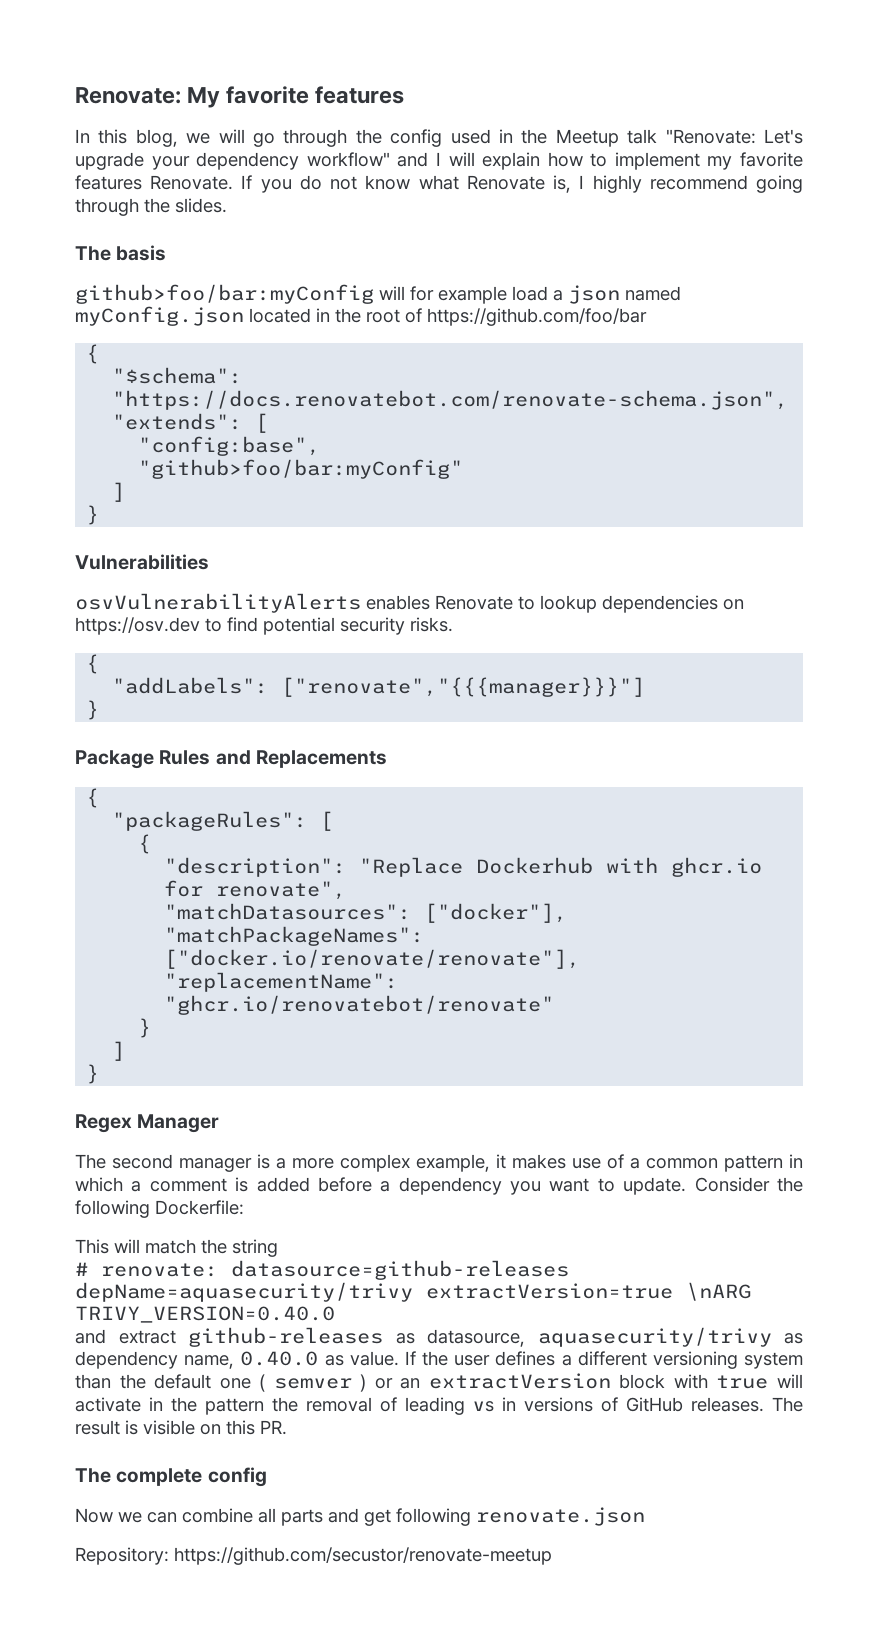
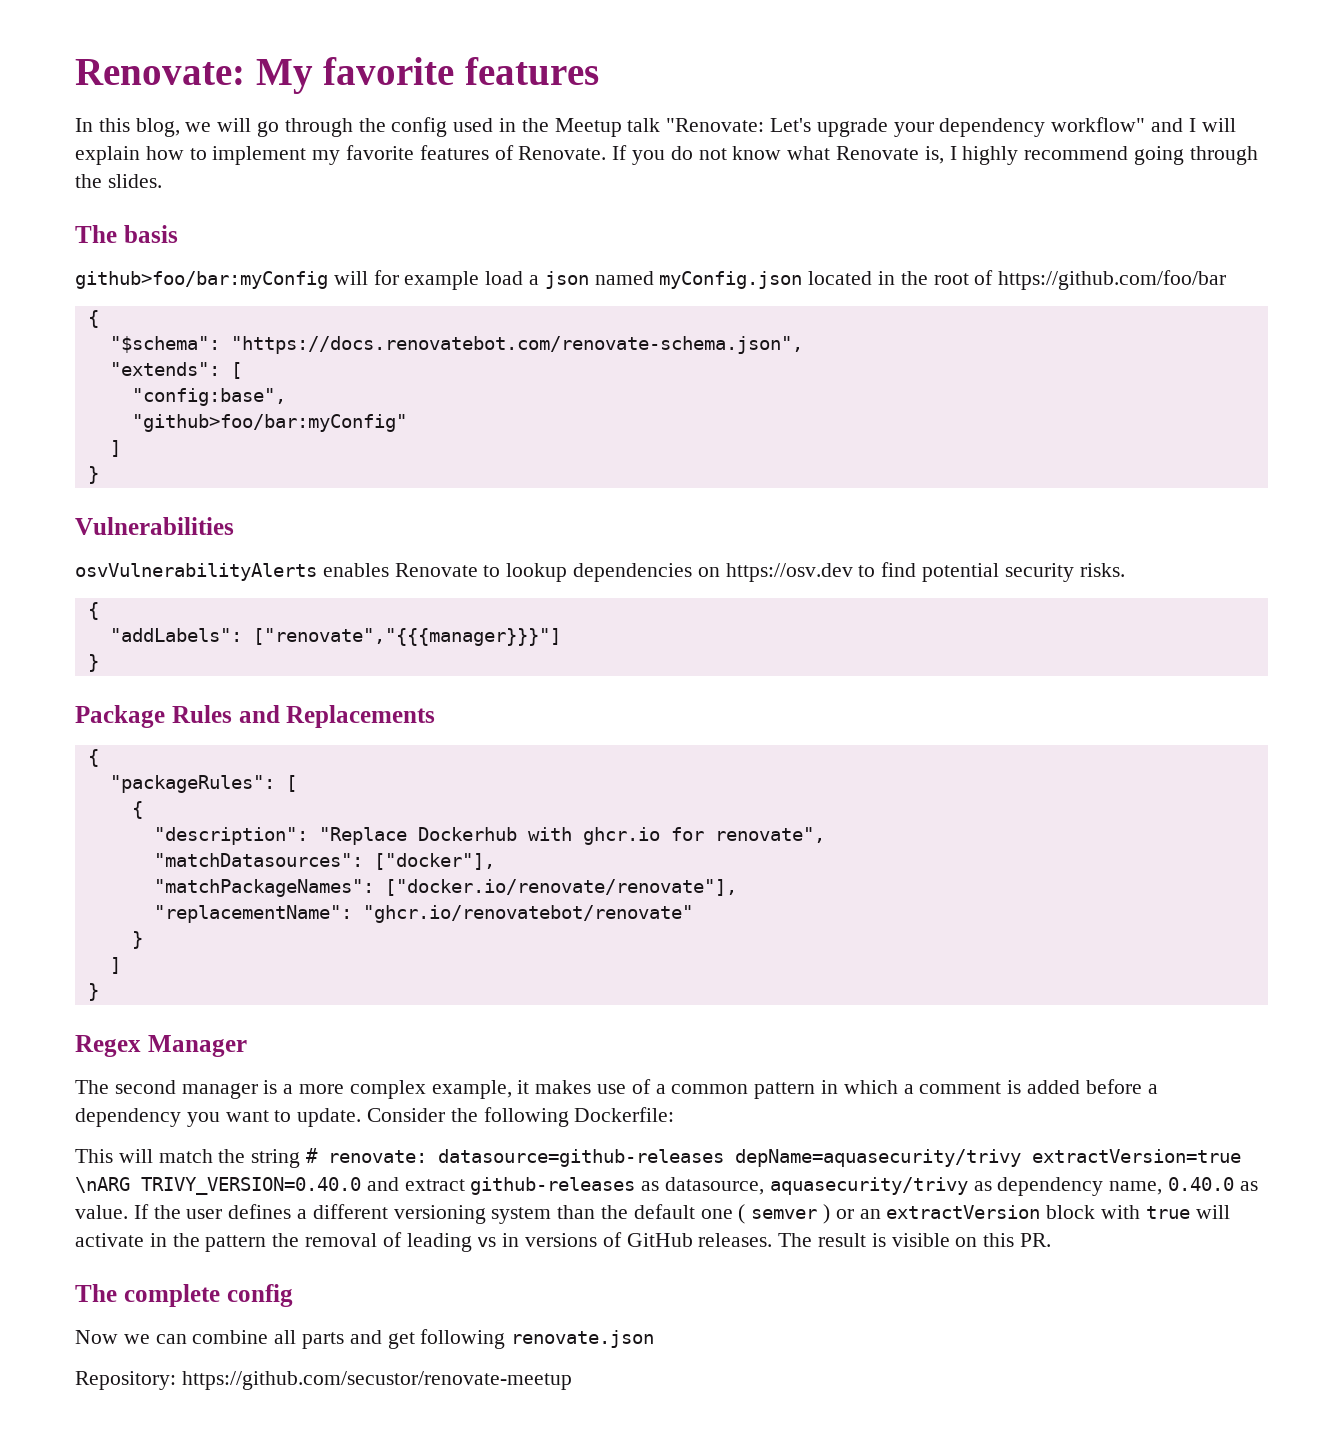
(142, 182) none -> [494,145,514,160] of
(278, 1248) // -> (301, 1158) none
(335, 1314) // -> (361, 1186) none

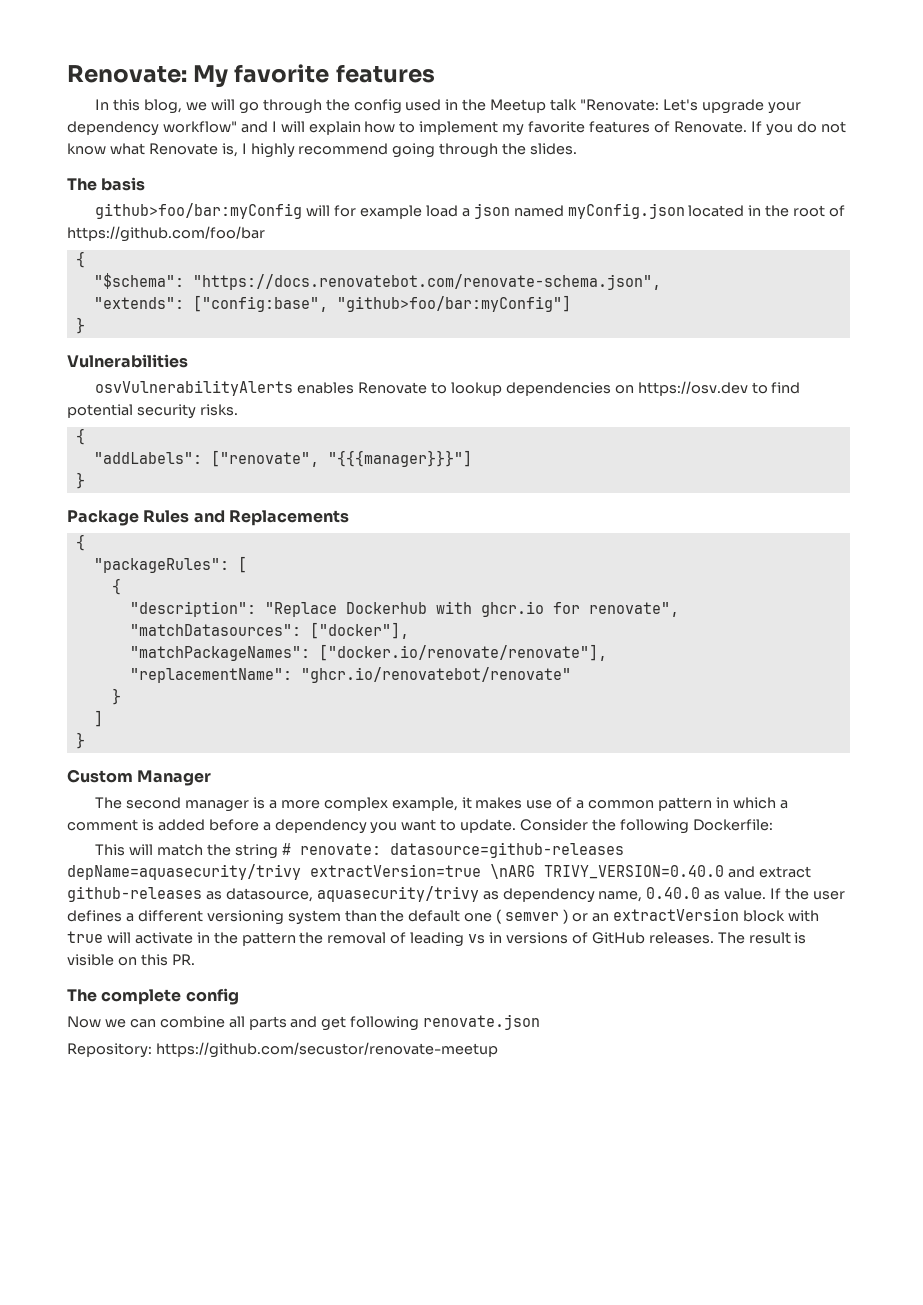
[230,362,242,379] [131,388,286,406] [131,414,407,432] [109,440,121,457] [ // "config:base", // "github>foo/bar:myConfig" // ] -> [192,295,571,312] ["config:base", "github>foo/bar:myConfig"]
[252,628,561,646] ["renovate","{{{manager}}}"] -> [210,450,472,467] ["renovate", "{{{manager}}}"]
[75,1035,141,1057] Regex -> [67,769,133,783] Custom

